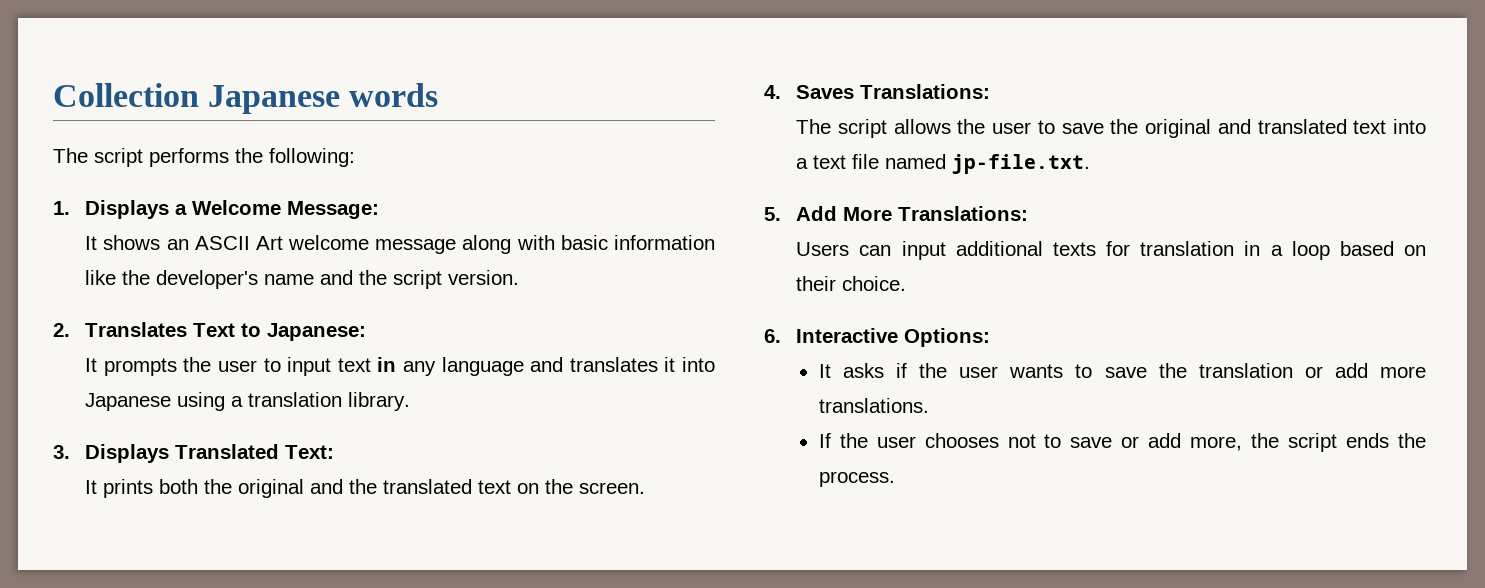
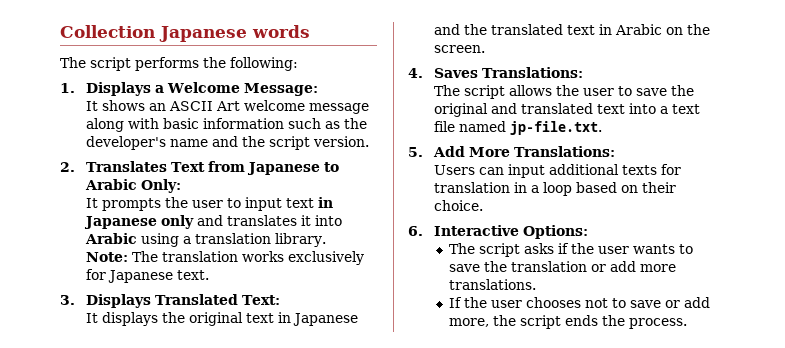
[85,270,117,285] like -> [288,118,341,129] such as
[241,323,367,341] to Japanese: -> [208,161,340,175] [85,179,182,193] from Japanese to Arabic Only:
[403,357,524,376] any language -> [84,215,195,229] Japanese only
[85,393,172,411] Japanese -> [85,233,138,244] Arabic
(411, 401) none -> [86,251,365,265] [86,269,210,283] // Note: The translation works exclusively for Japanese text.
[103,479,305,498] prints both the original -> [102,312,359,326] displays the original text in Japanese
(512, 487) none -> [599,24,663,35] in Arabic
[818,364,831,378] It -> [448,243,520,257] The script

